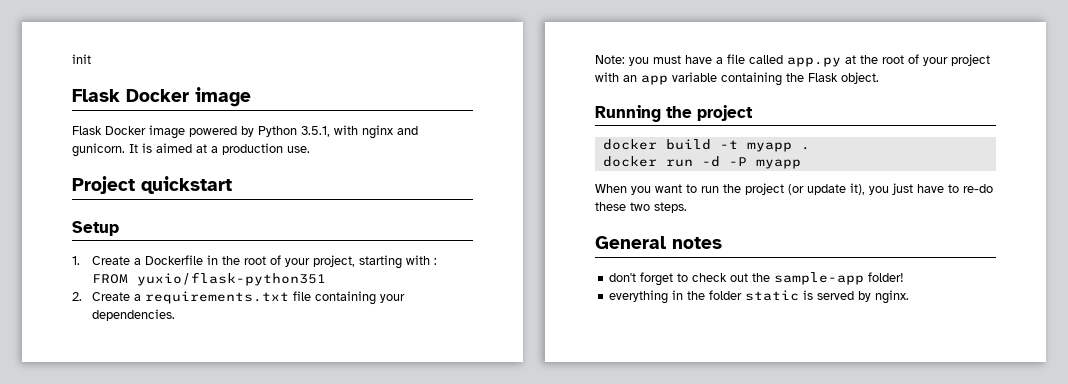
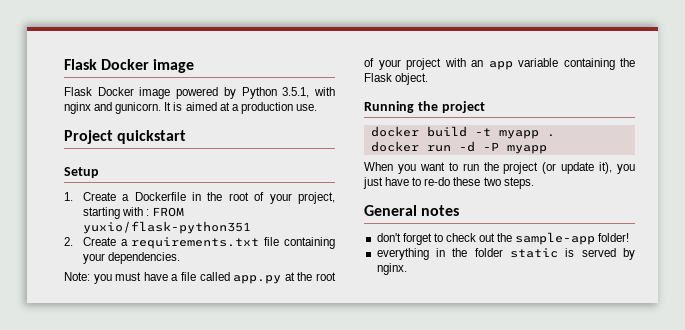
[72,54,91,64] init // -> (64, 64) none

